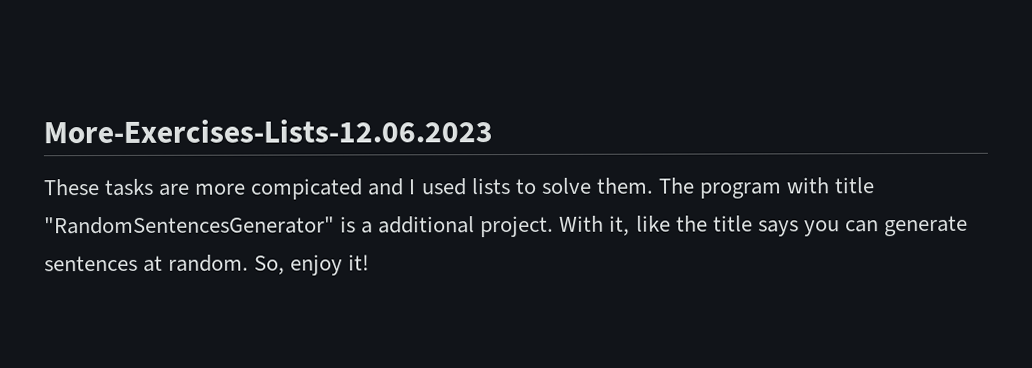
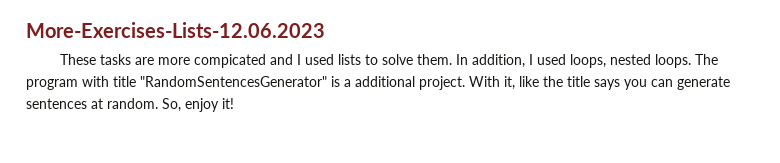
(654, 185) none -> [455,54,691,68] In addition, I used loops, nested loops.

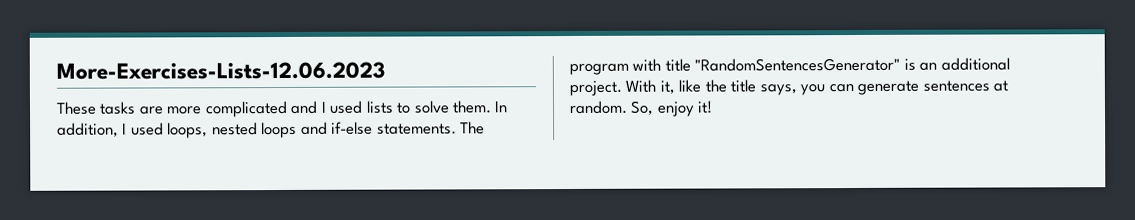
[193,54,266,68] compicated -> [204,100,288,118] complicated
[654,54,691,68] loops. -> [261,121,457,139] loops and if-else statements.
[344,79,351,87] a -> [919,62,938,71] an
[594,79,620,90] says -> [759,84,797,96] says,

